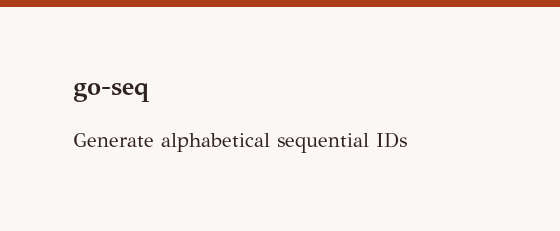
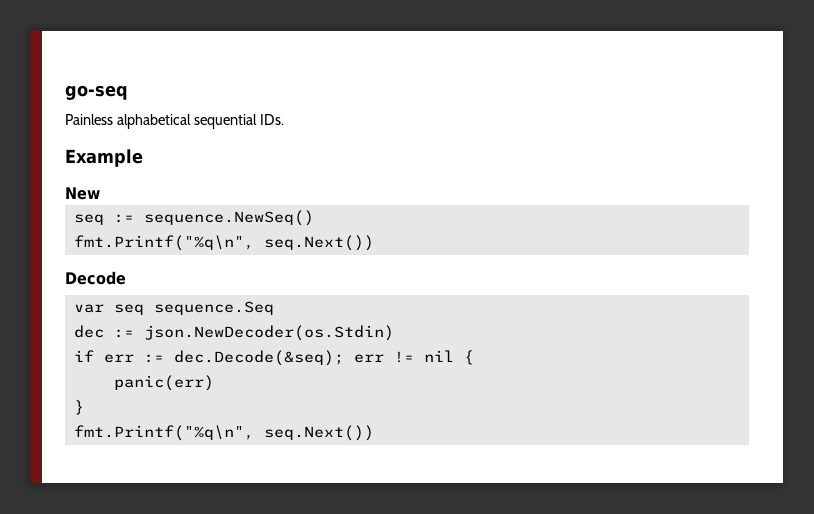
[73,133,154,147] Generate -> [65,114,113,125] Painless
[376,132,407,148] IDs -> [259,114,284,125] [65,149,143,167] [65,187,100,200] [73,210,314,226] [73,235,374,251] [65,271,126,285] [73,301,274,315] [73,325,394,341] [73,350,474,366] [113,375,214,391] [73,400,84,415] [73,425,374,441] IDs. // Example // New // seq := sequence.NewSeq() // fmt.Printf("%q\n", seq.Next()) // Decode // var seq sequence.Seq // dec := json.NewDecoder(os.Stdin) // if err := dec.Decode(&seq); err != nil { // panic(err) // } // fmt.Printf("%q\n", seq.Next())

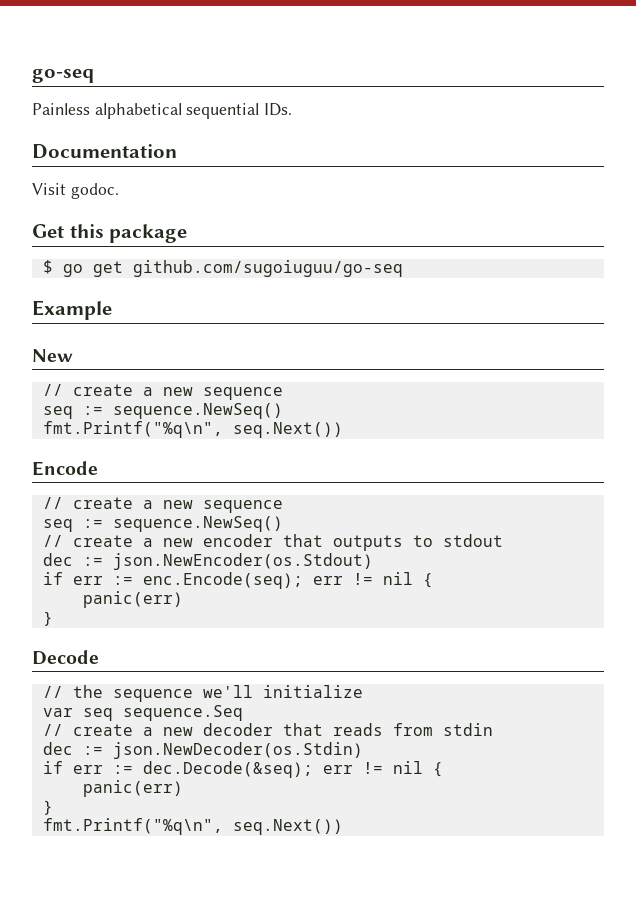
[65,149,143,167] [65,187,100,200] Example // New -> [32,144,177,159] [32,183,119,199] [32,224,188,243] [42,260,403,277] [32,300,112,320] [32,349,73,362] [42,384,283,400] Documentation // Visit godoc. // Get this package // $ go get github.com/sugoiuguu/go-seq // Example // New // // create a new sequence
[65,271,126,285] [73,301,274,315] Decode // var seq sequence.Seq -> [32,461,98,476] [42,497,283,513] [42,516,283,532] [42,534,503,551] [42,553,373,570] [42,572,433,589] [82,591,183,608] [42,611,53,626] [32,650,99,665] [42,685,363,702] [42,705,243,721] [42,723,493,736] Encode // // create a new sequence // seq := sequence.NewSeq() // // create a new encoder that outputs to stdout // dec := json.NewEncoder(os.Stdout) // if err := enc.Encode(seq); err != nil { // panic(err) // } // Decode // // the sequence we'll initialize // var seq sequence.Seq // // create a new decoder that reads from stdin

